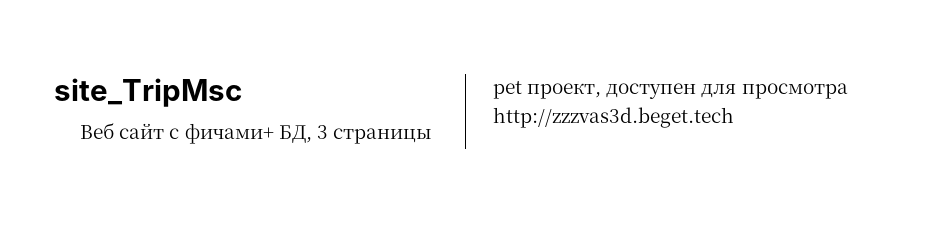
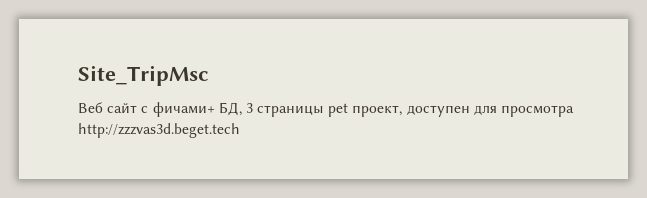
[54,78,242,107] site_TripMsc -> [78,65,208,86] Site_TripMsc

